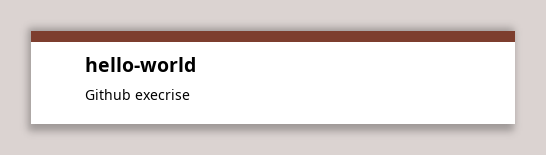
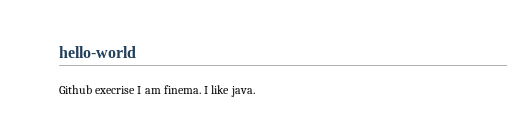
(190, 94) none -> [137,85,255,97] I am finema. I like java.

